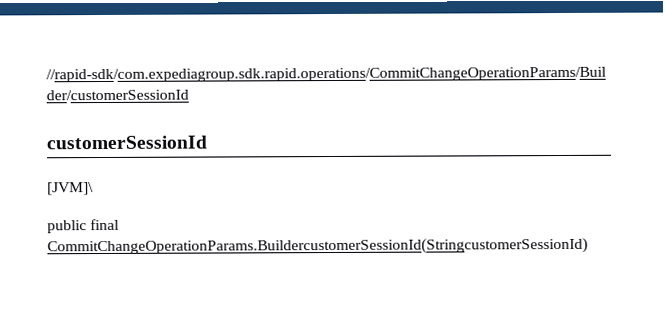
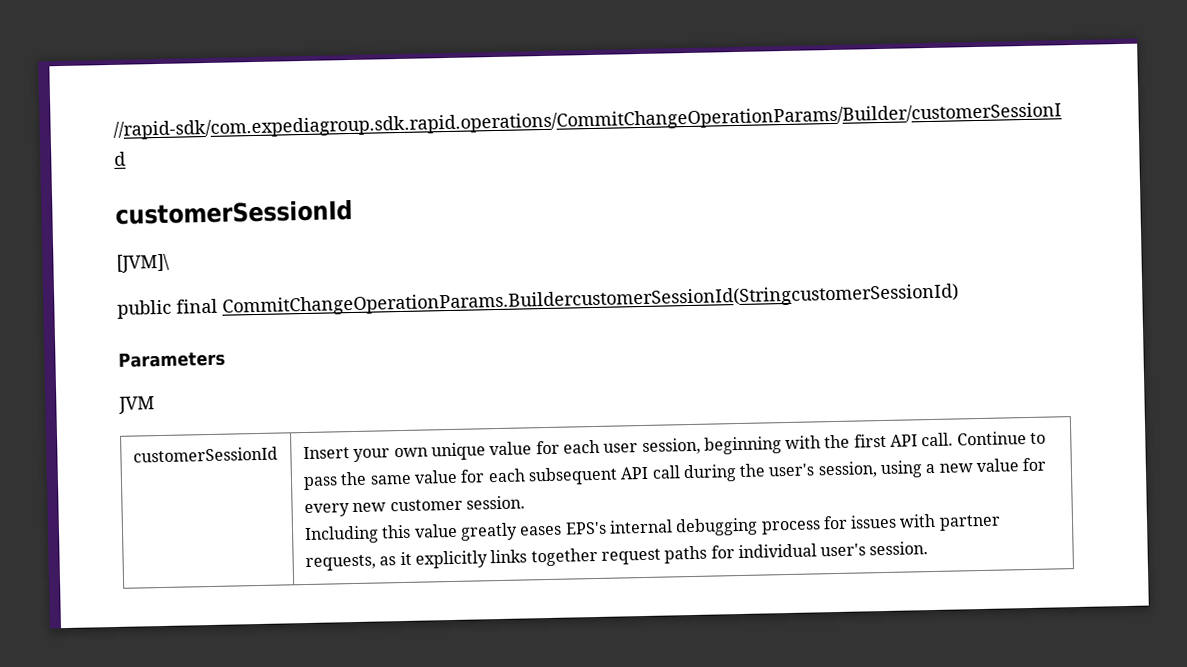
(588, 246) none -> [118,350,226,368] [118,396,155,414] [132,446,278,463] [302,431,1047,463] [302,457,1047,491] [303,495,525,518] [303,513,1001,545] [304,541,929,572] // Parameters // JVM // customerSessionId | Insert your own unique value for each user session, beginning with the first API call. Continue to pass the same value for each subsequent API call during the user's session, using a new value for every new customer session. // Including this value greatly eases EPS's internal debugging process for issues with partner requests, as it explicitly links together request paths for individual user's session.

